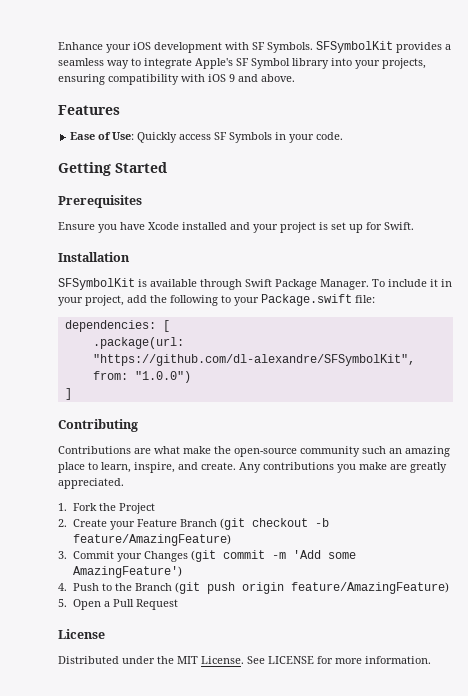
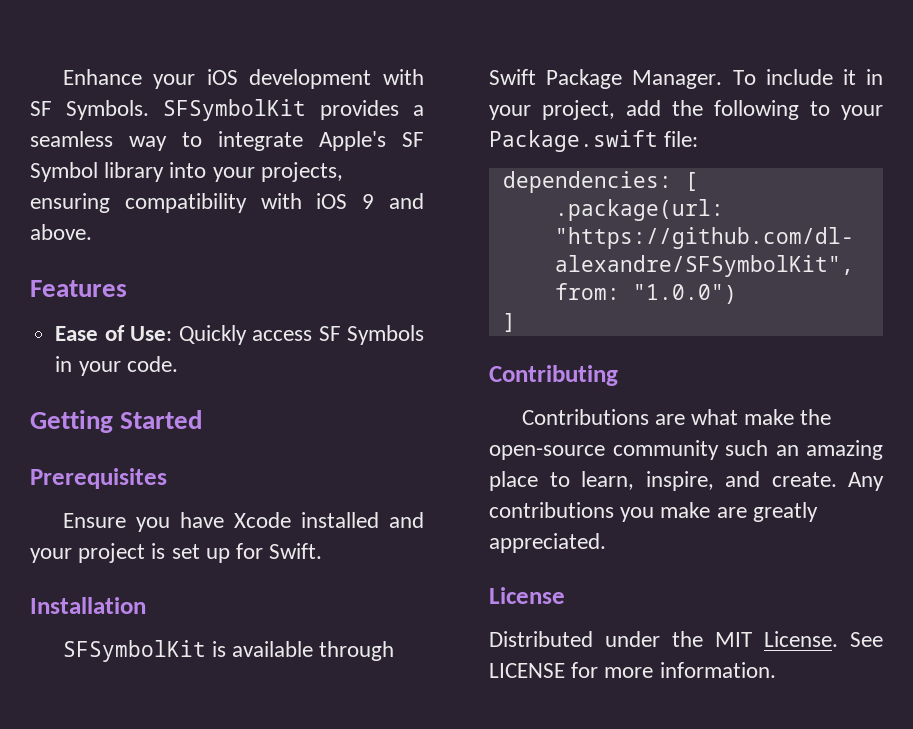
[58,503,155,514] [58,518,329,530] [72,534,231,546] [58,550,356,562] [72,566,182,578] [58,582,449,594] [58,599,178,610] // 1. Fork the Project // 2. Create your Feature Branch (git checkout -b feature/AmazingFeature) // 3. Commit your Changes (git commit -m 'Add some AmazingFeature') // 4. Push to the Branch (git push origin feature/AmazingFeature) // 5. Open a Pull Request -> (606, 543) none

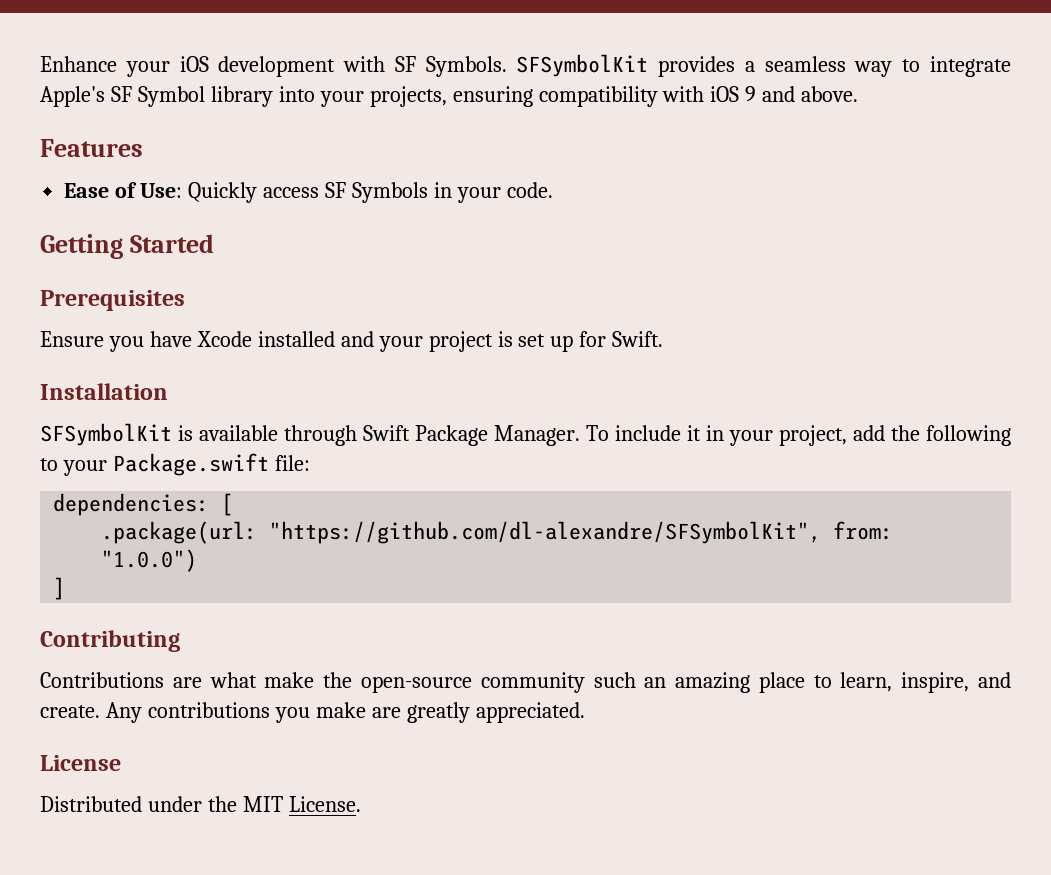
[850,632,883,647] [489,662,776,678] See LICENSE for more information. -> (361, 804) none

